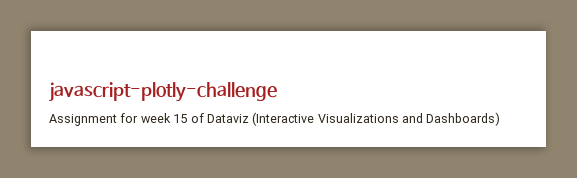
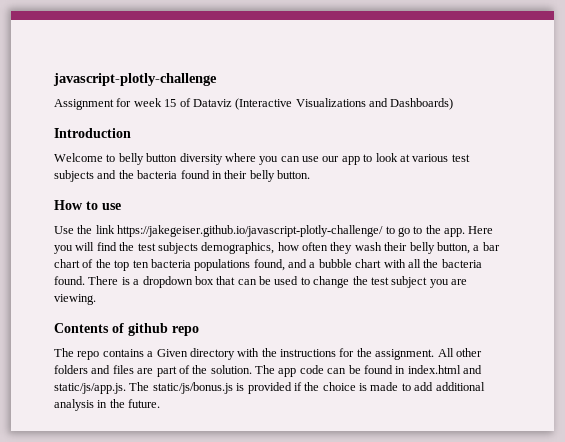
(501, 119) none -> [54,128,131,138] [54,153,470,165] [54,170,310,182] [54,200,121,210] [54,225,494,237] [54,242,500,254] [54,259,482,271] [54,276,467,288] [54,294,96,305] [54,323,199,336] [54,348,482,360] [54,365,482,377] [54,382,485,394] [54,399,161,411] // Introduction // Welcome to belly button diversity where you can use our app to look at various test subjects and the bacteria found in their belly button. // How to use // Use the link https://jakegeiser.github.io/javascript-plotly-challenge/ to go to the app. Here you will find the test subjects demographics, how often they wash their belly button, a bar chart of the top ten bacteria populations found, and a bubble chart with all the bacteria found. There is a dropdown box that can be used to change the test subject you are viewing. // Contents of github repo // The repo contains a Given directory with the instructions for the assignment. All other folders and files are part of the solution. The app code can be found in index.html and static/js/app.js. The static/js/bonus.js is provided if the choice is made to add additional analysis in the future.

